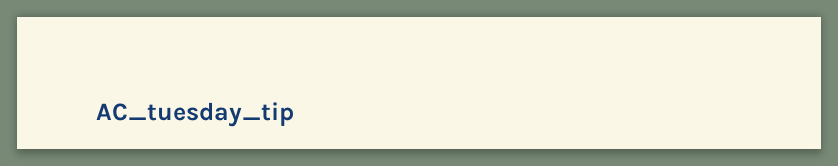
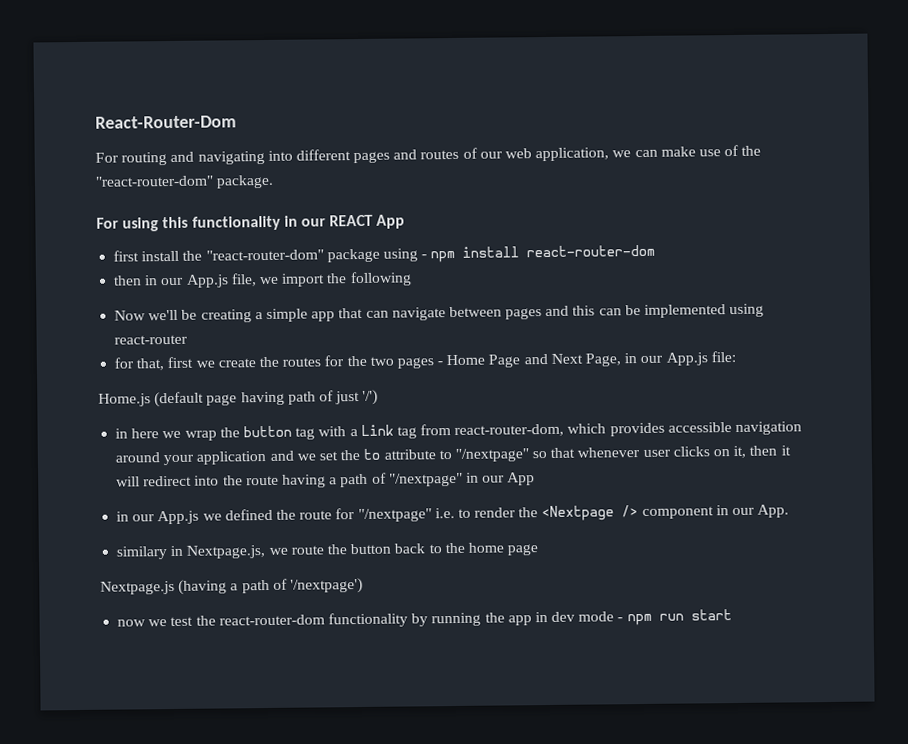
[96,102,294,127] AC_tuesday_tip -> [95,115,237,129] [95,144,762,166] [95,174,275,189] [96,214,406,232] [113,244,656,263] [113,271,412,288] [114,303,765,323] [114,334,189,345] [114,350,736,371] [98,389,379,408] [115,421,803,441] [115,445,791,466] [116,472,536,488] [116,504,790,525] [116,542,539,560] [100,577,363,595] [117,609,732,628] React-Router-Dom // For routing and navigating into different pages and routes of our web application, we can make use of the "react-router-dom" package. // For using this functionality in our REACT App // first install the "react-router-dom" package using - npm install react-router-dom // then in our App.js file, we import the following // Now we'll be creating a simple app that can navigate between pages and this can be implemented using react-router // for that, first we create the routes for the two pages - Home Page and Next Page, in our App.js file: // Home.js (default page having path of just '/') // in here we wrap the button tag with a Link tag from react-router-dom, which provides accessible navigation around your application and we set the to attribute to "/nextpage" so that whenever user clicks on it, then it will redirect into the route having a path of "/nextpage" in our App // in our App.js we defined the route for "/nextpage" i.e. to render the <Nextpage /> component in our App. // similary in Nextpage.js, we route the button back to the home page // Nextpage.js (having a path of '/nextpage') // now we test the react-router-dom functionality by running the app in dev mode - npm run start

